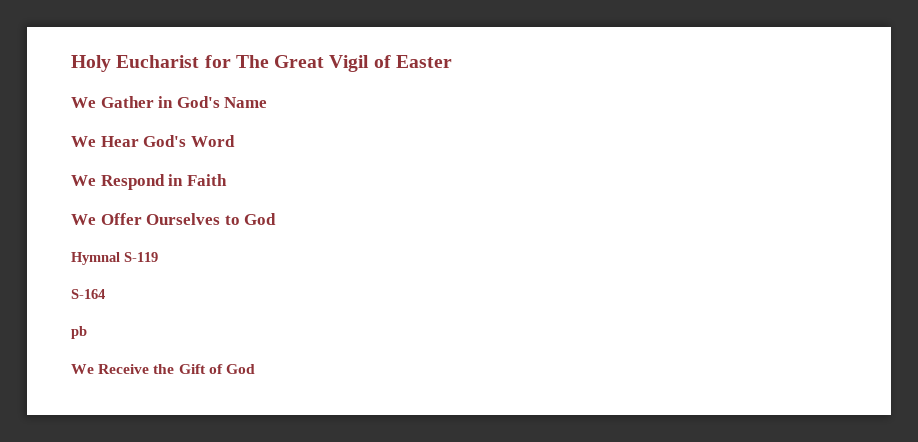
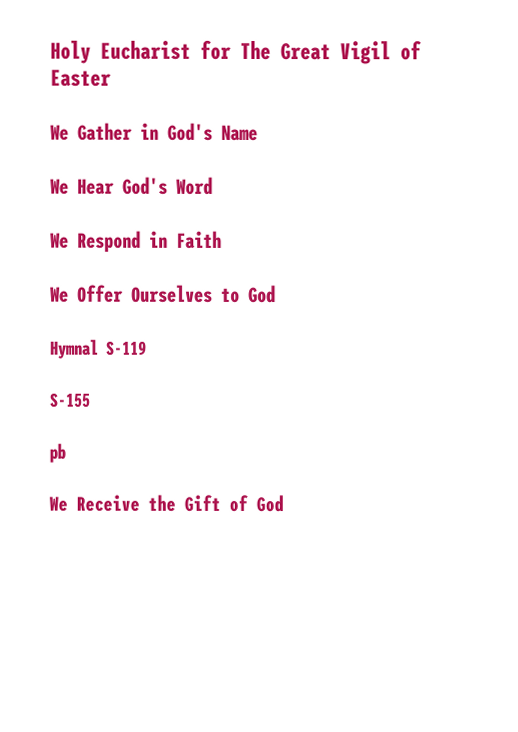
[71,289,105,299] S-164 -> [49,392,90,408] S-155

